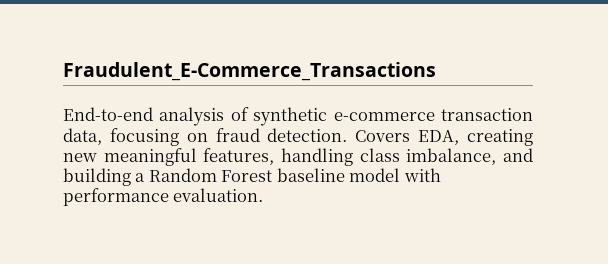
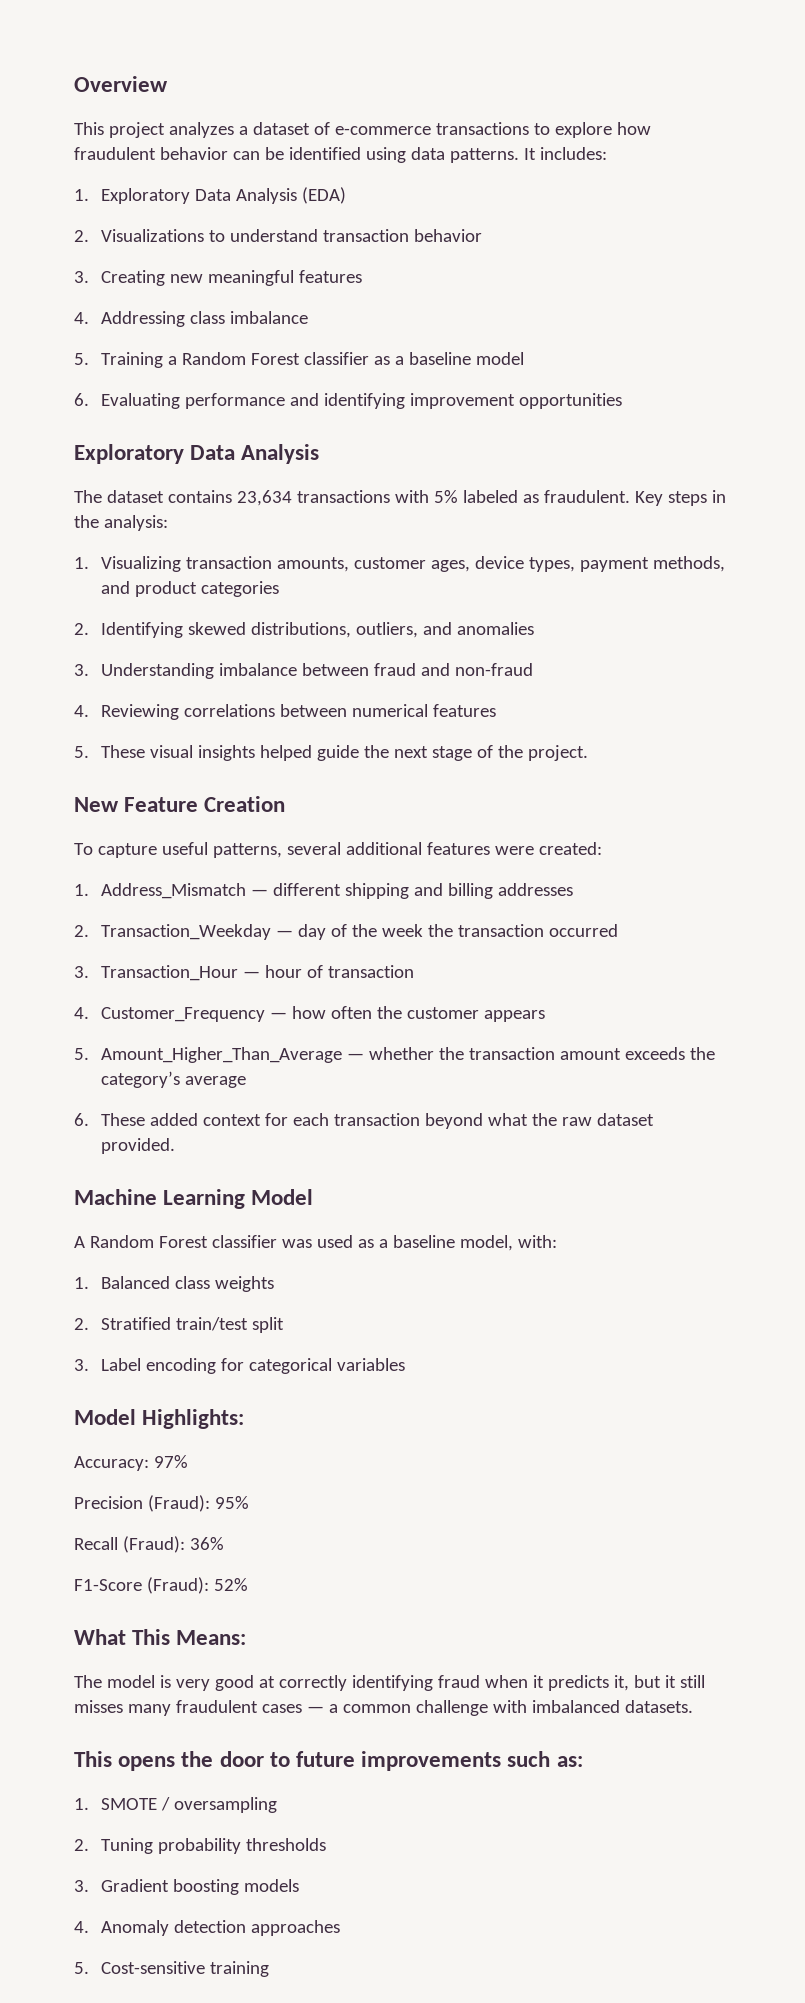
[63,62,436,81] [63,107,533,126] [63,128,533,146] [63,148,533,166] [63,168,441,186] [63,188,264,206] Fraudulent_E-Commerce_Transactions // End-to-end analysis of synthetic e-commerce transaction data, focusing on fraud detection. Covers EDA, creating new meaningful features, handling class imbalance, and building a Random Forest baseline model with performance evaluation. -> [74,76,168,92] [74,122,651,138] [74,147,607,163] [74,187,346,204] [74,229,482,242] [74,270,362,286] [74,311,308,327] [74,352,524,368] [74,393,622,409] [74,444,320,464] [74,490,726,506] [74,515,168,531] [74,556,725,572] [100,581,279,597] [74,622,534,638] [74,663,533,679] [74,704,496,720] [74,745,588,761] [74,796,286,812] [74,842,602,858] [74,883,573,899] [74,924,618,940] [74,965,414,981] [74,1006,545,1022] [74,1047,715,1063] [100,1071,246,1088] [74,1113,654,1129] [100,1138,175,1154] [74,1189,314,1209] [74,1235,557,1251] [74,1276,274,1292] [74,1317,284,1333] [74,1358,405,1374] [74,1409,245,1429] [74,1455,188,1471] [74,1495,249,1512] [74,1536,224,1553] [74,1577,248,1594] [74,1629,247,1645] [74,1675,705,1691] [74,1700,693,1716] [74,1751,583,1771] [74,1797,277,1813] [74,1838,326,1854] [74,1879,299,1895] [74,1920,340,1936] [74,1961,269,1977] Overview // This project analyzes a dataset of e-commerce transactions to explore how fraudulent behavior can be identified using data patterns. It includes: // 1. Exploratory Data Analysis (EDA) // 2. Visualizations to understand transaction behavior // 3. Creating new meaningful features // 4. Addressing class imbalance // 5. Training a Random Forest classifier as a baseline model // 6. Evaluating performance and identifying improvement opportunities // Exploratory Data Analysis // The dataset contains 23,634 transactions with 5% labeled as fraudulent. Key steps in the analysis: // 1. Visualizing transaction amounts, customer ages, device types, payment methods, and product categories // 2. Identifying skewed distributions, outliers, and anomalies // 3. Understanding imbalance between fraud and non-fraud // 4. Reviewing correlations between numerical features // 5. These visual insights helped guide the next stage of the project. // New Feature Creation // To capture useful patterns, several additional features were created: // 1. Address_Mismatch — different shipping and billing addresses // 2. Transaction_Weekday — day of the week the transaction occurred // 3. Transaction_Hour — hour of transaction // 4. Customer_Frequency — how often the customer appears // 5. Amount_Higher_Than_Average — whether the transaction amount exceeds the category’s average // 6. These added context for each transaction beyond what the raw dataset provided. // Machine Learning Model // A Random Forest classifier was used as a baseline model, with: // 1. Balanced class weights // 2. Stratified train/test split // 3. Label encoding for categorical variables // Model Highlights: // Accuracy: 97% // Precision (Fraud): 95% // Recall (Fraud): 36% // F1-Score (Fraud): 52% // What This Means: // The model is very good at correctly identifying fraud when it predicts it, but it still misses many fraudulent cases — a common challenge with imbalanced datasets. // This opens the door to future improvements such as: // 1. SMOTE / oversampling // 2. Tuning probability thresholds // 3. Gradient boosting models // 4. Anomaly detection approaches // 5. Cost-sensitive training

